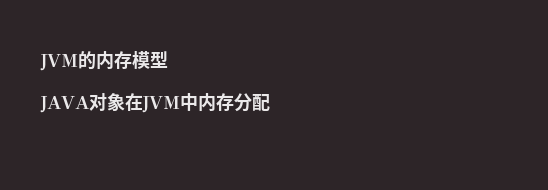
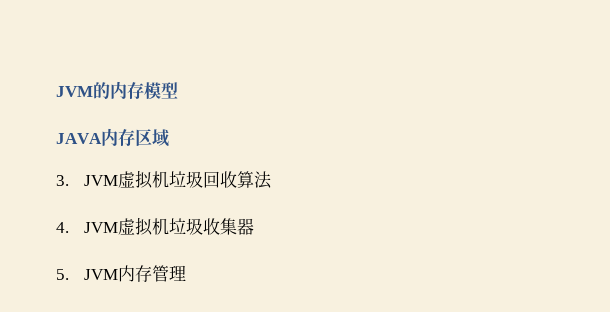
[88,93,270,113] 对象在JVM中内存分配 -> [101,128,169,147] [56,170,272,189] [56,217,254,236] [56,265,186,282] 内存区域 // 3. JVM虚拟机垃圾回收算法 // 4. JVM虚拟机垃圾收集器 // 5. JVM内存管理

